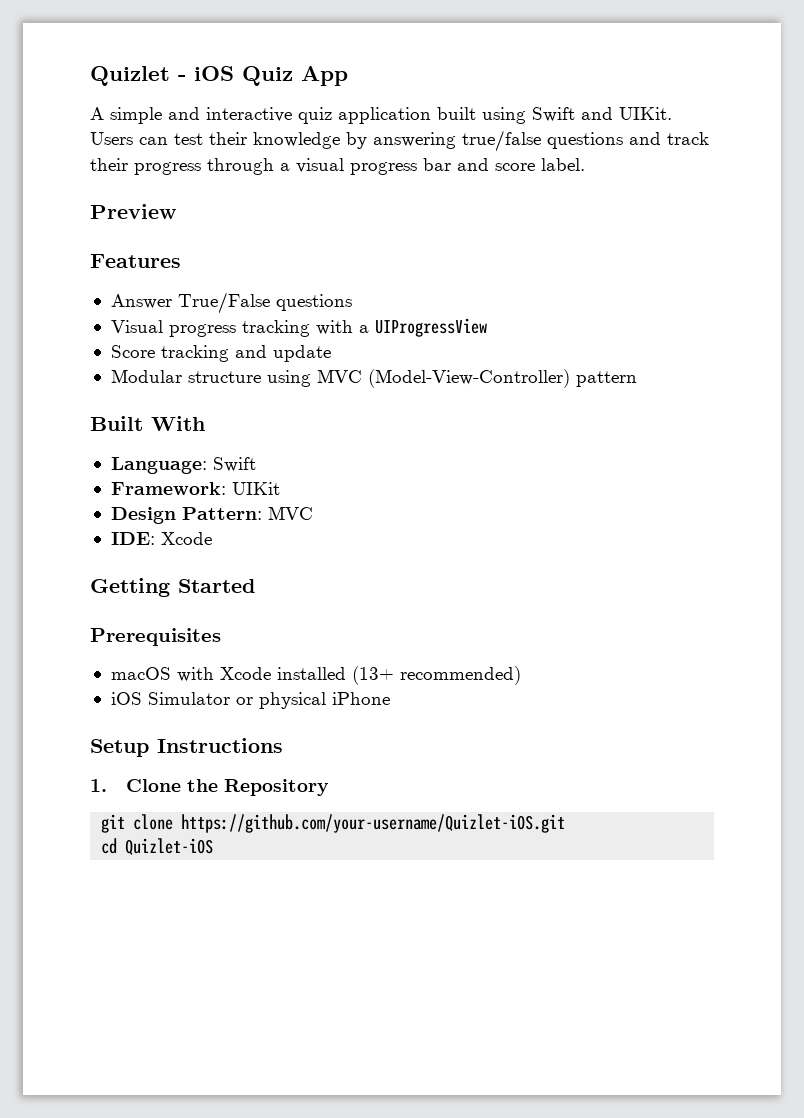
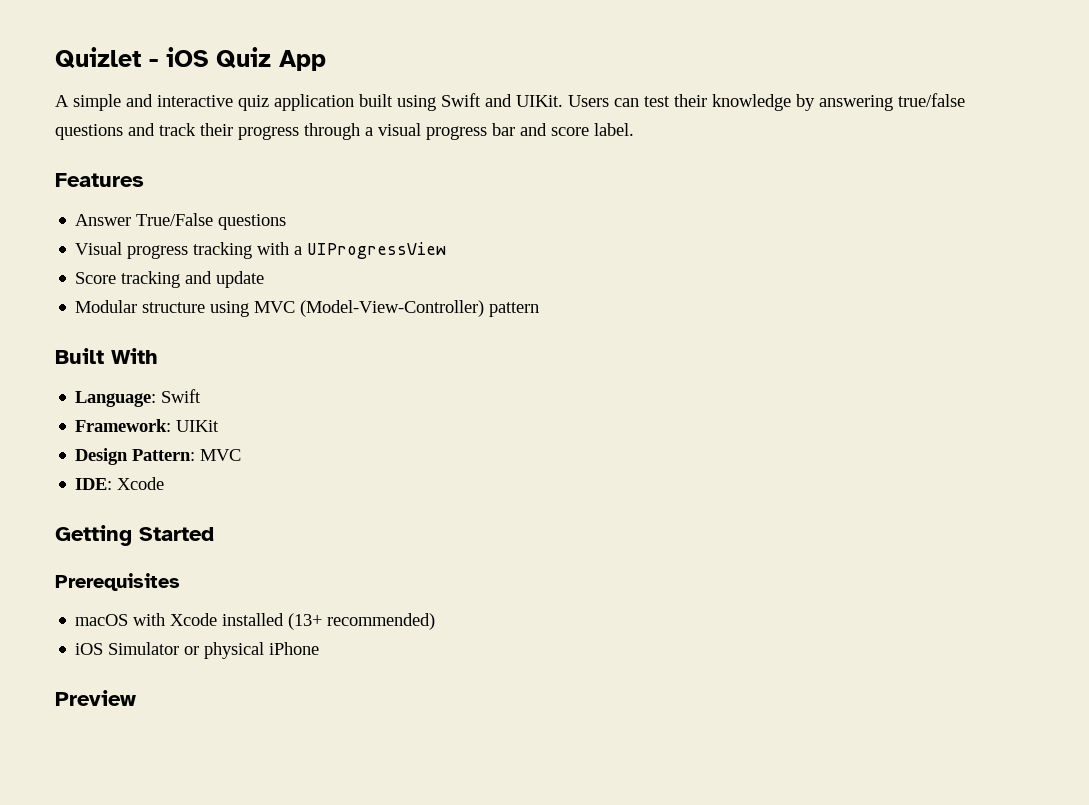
[90,204,176,219] // Preview -> (634, 129) none
[90,738,283,757] [90,779,329,796] [101,814,566,833] [101,838,214,855] Setup Instructions // 1. Clone the Repository // git clone https://github.com/your-username/Quizlet-iOS.git // cd Quizlet-iOS -> [55,690,136,706] Preview

